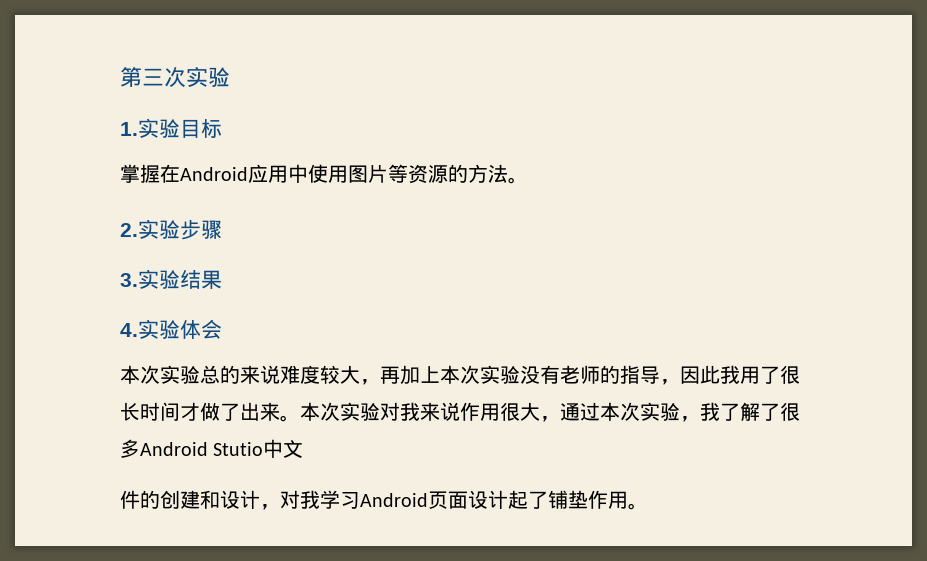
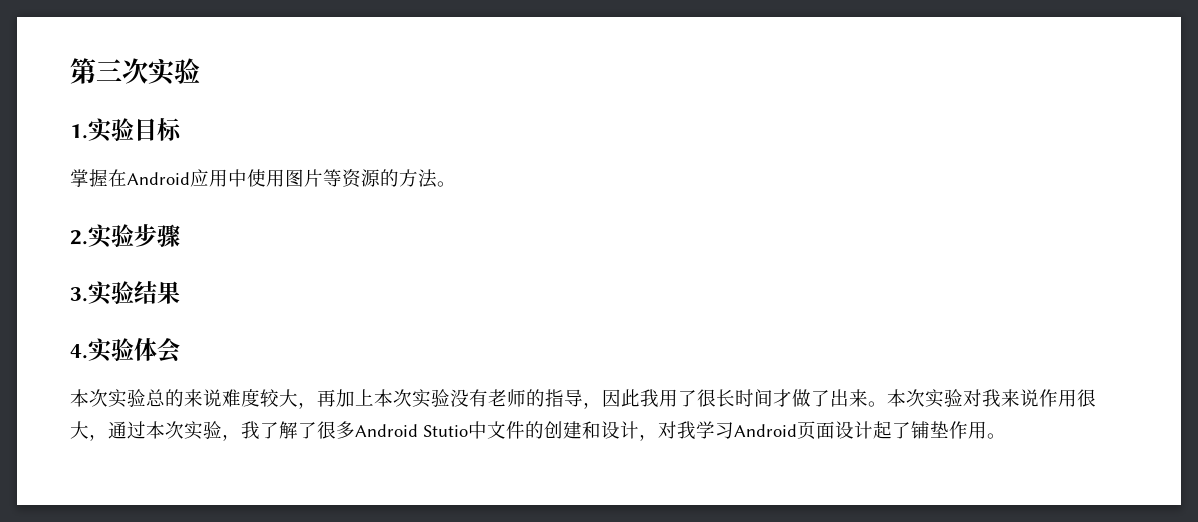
(304, 448) // -> (506, 430) none

